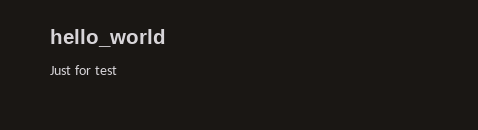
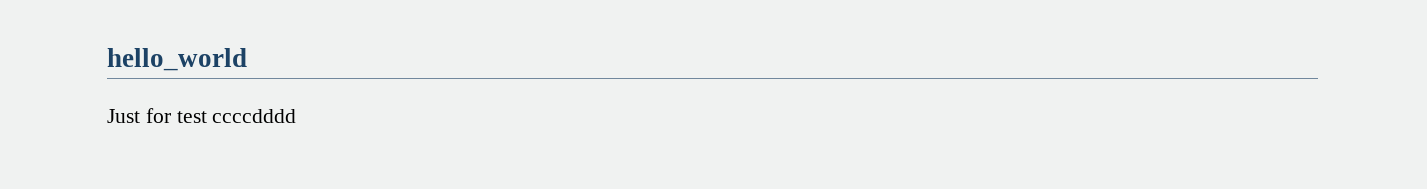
(117, 70) none -> [212,109,297,123] ccccdddd

